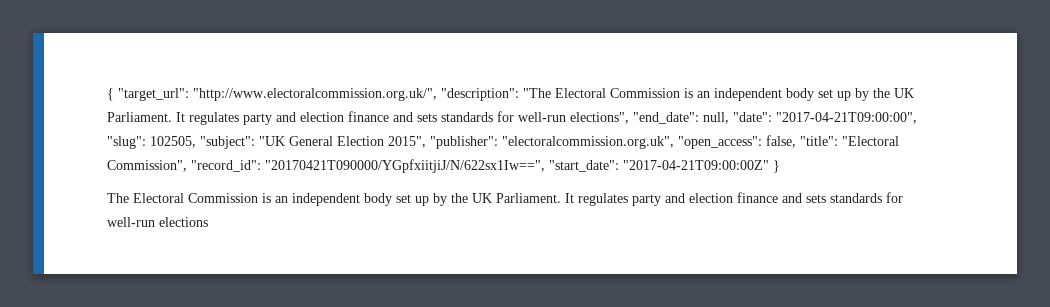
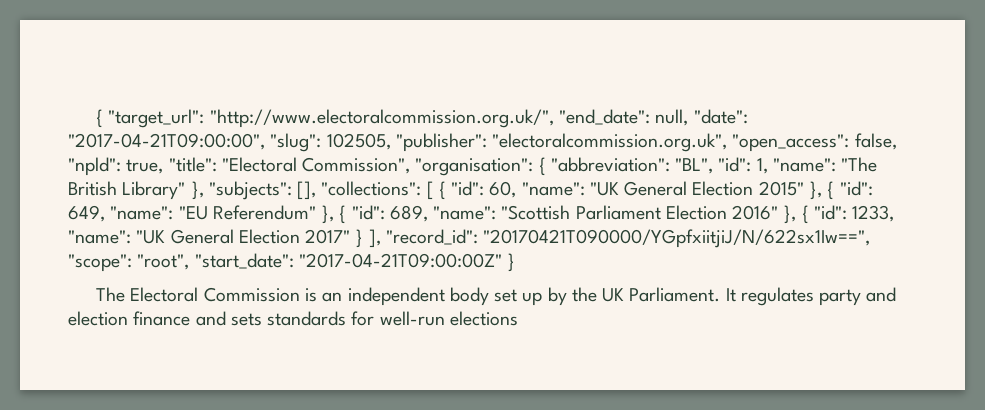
[441,88,914,101] [107,111,629,125] "description": "The Electoral Commission is an independent body set up by the UK Parliament. It regulates party and election finance and sets standards for well-run elections", -> (554, 118) none
[200,136,426,149] "subject": "UK General Election 2015", -> (391, 141) none
(796, 141) none -> [68,157,164,176] "npld": true,
[191,159,545,173] "record_id": "20170421T090000/YGpfxiitjiJ/N/622sx1Iw==", -> [415,157,878,176] [68,181,873,200] [68,205,895,224] [68,229,871,248] [68,254,190,272] "organisation": { "abbreviation": "BL", "id": 1, "name": "The British Library" }, "subjects": [], "collections": [ { "id": 60, "name": "UK General Election 2015" }, { "id": 649, "name": "EU Referendum" }, { "id": 689, "name": "Scottish Parliament Election 2016" }, { "id": 1233, "name": "UK General Election 2017" } ], "record_id": "20170421T090000/YGpfxiitjiJ/N/622sx1Iw==", "scope": "root",

